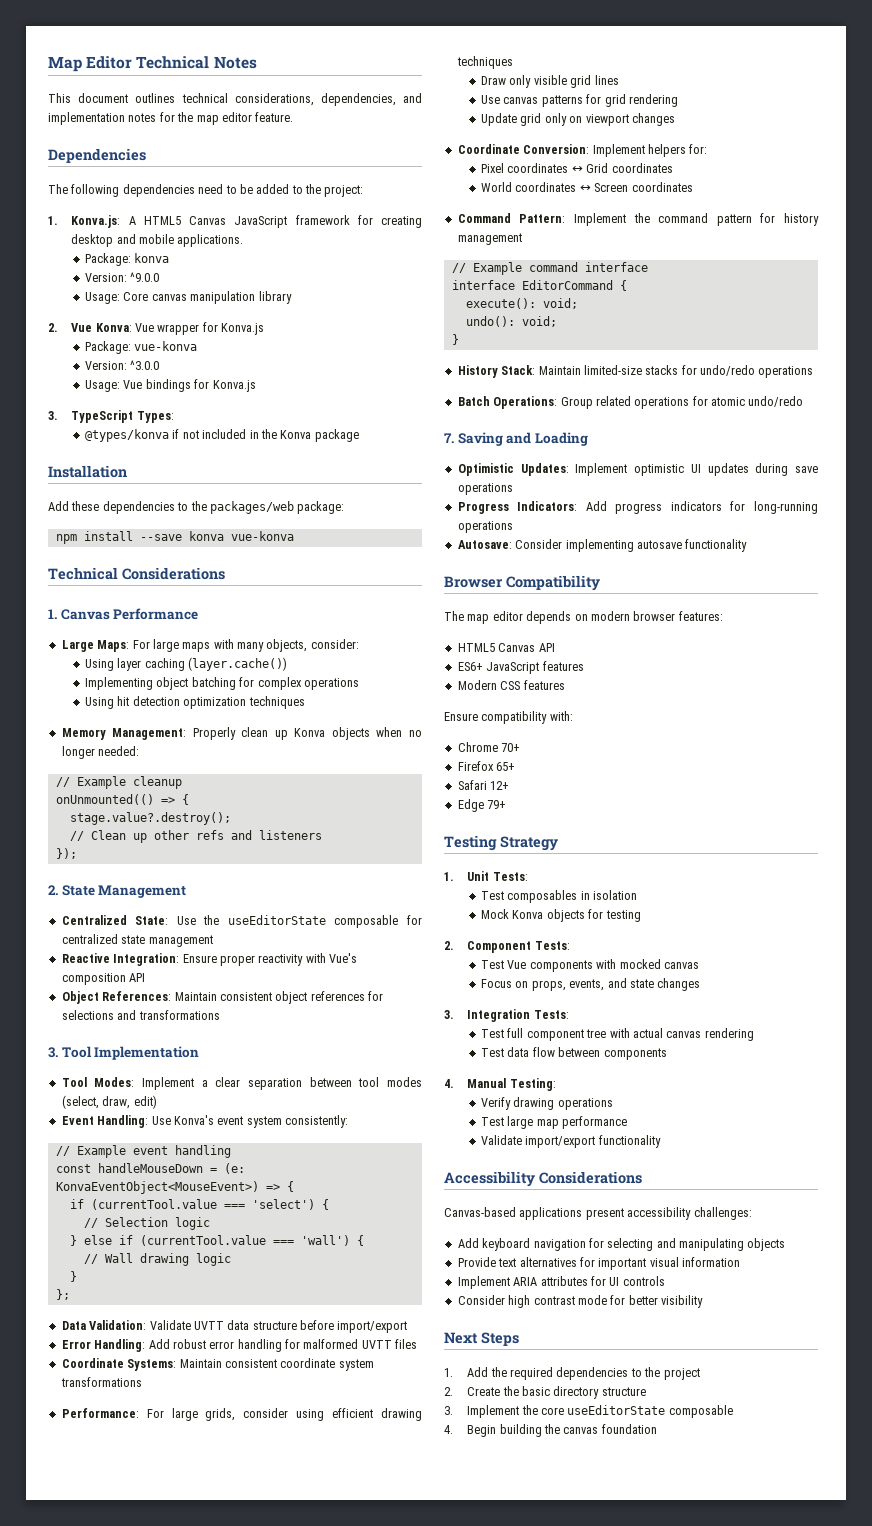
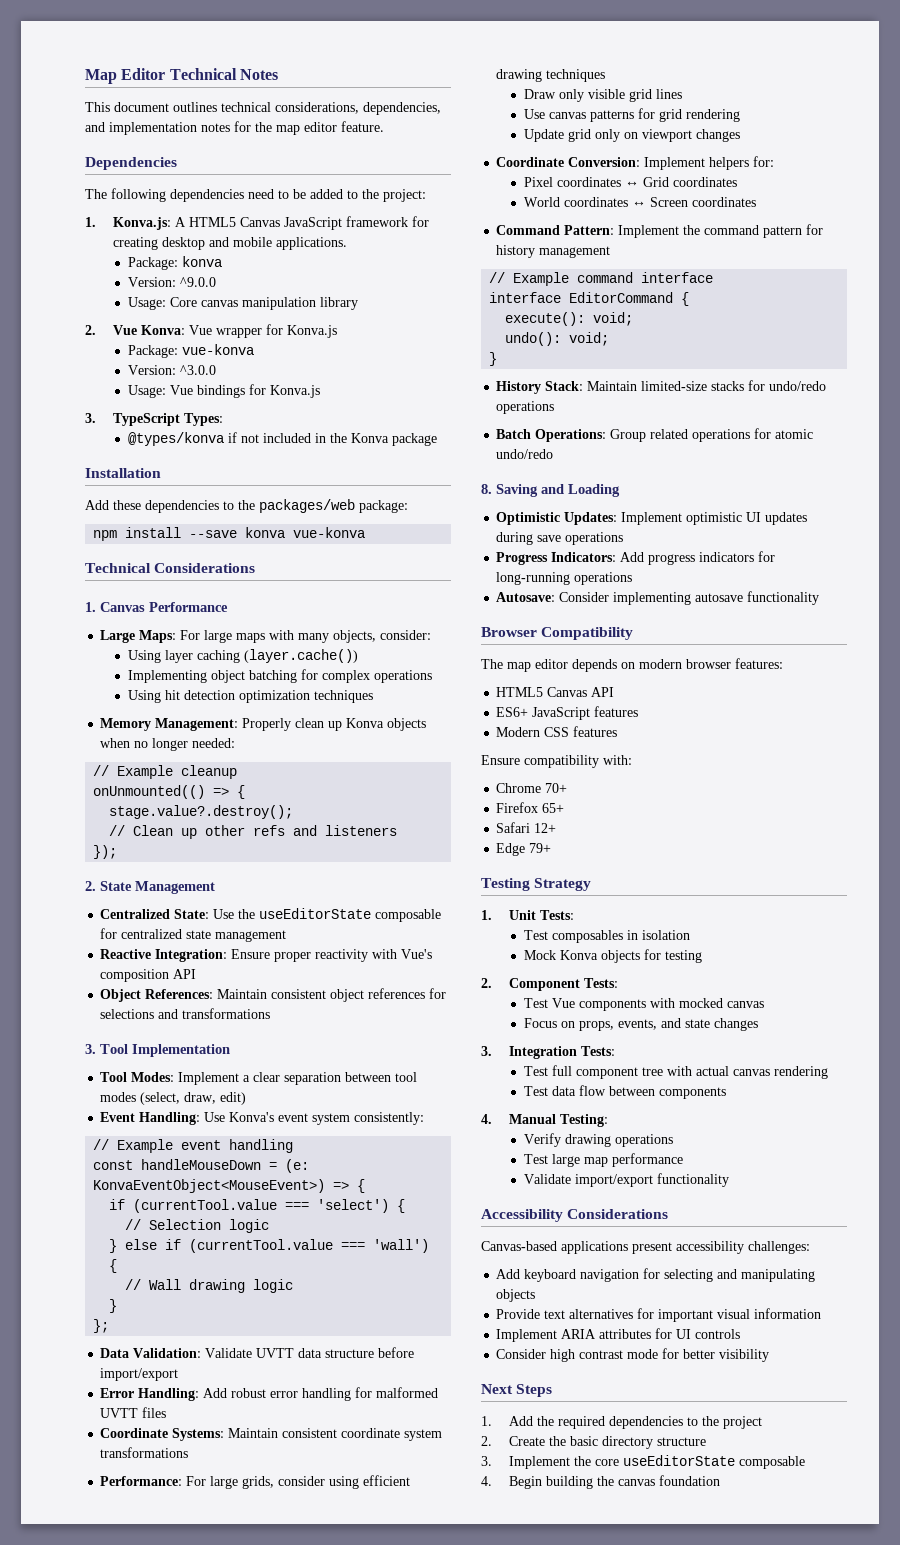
[444,433,454,443] 7. -> [481,484,492,494] 8.

